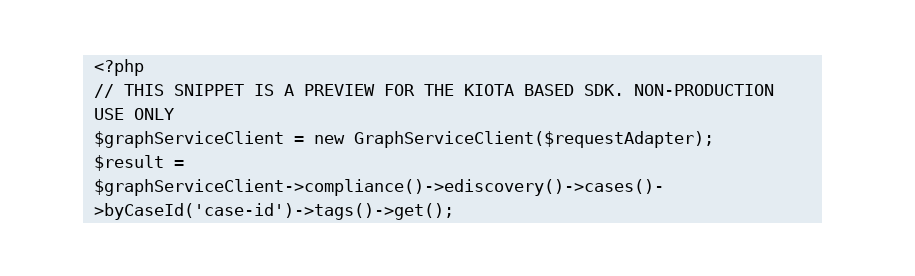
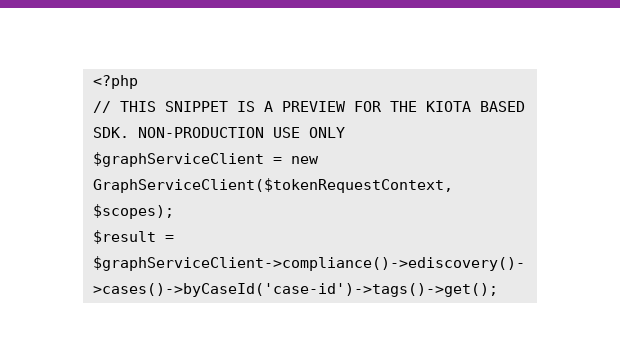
[354,131,715,148] GraphServiceClient($requestAdapter); -> [92,178,453,193] [92,204,174,219] GraphServiceClient($tokenRequestContext, $scopes);

